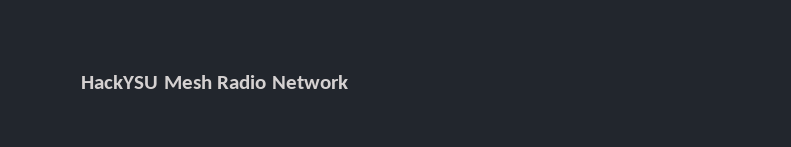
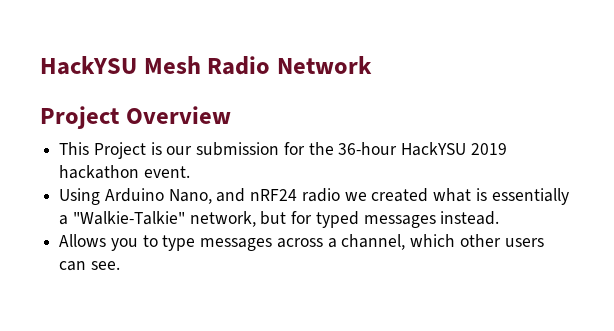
(348, 82) none -> [40,106,231,129] [59,142,507,159] [59,165,190,179] [59,188,569,205] [59,211,500,228] [59,234,544,251] [59,261,120,271] // Project Overview // This Project is our submission for the 36-hour HackYSU 2019 hackathon event. // Using Arduino Nano, and nRF24 radio we created what is essentially a "Walkie-Talkie" network, but for typed messages instead. // Allows you to type messages across a channel, which other users can see.

